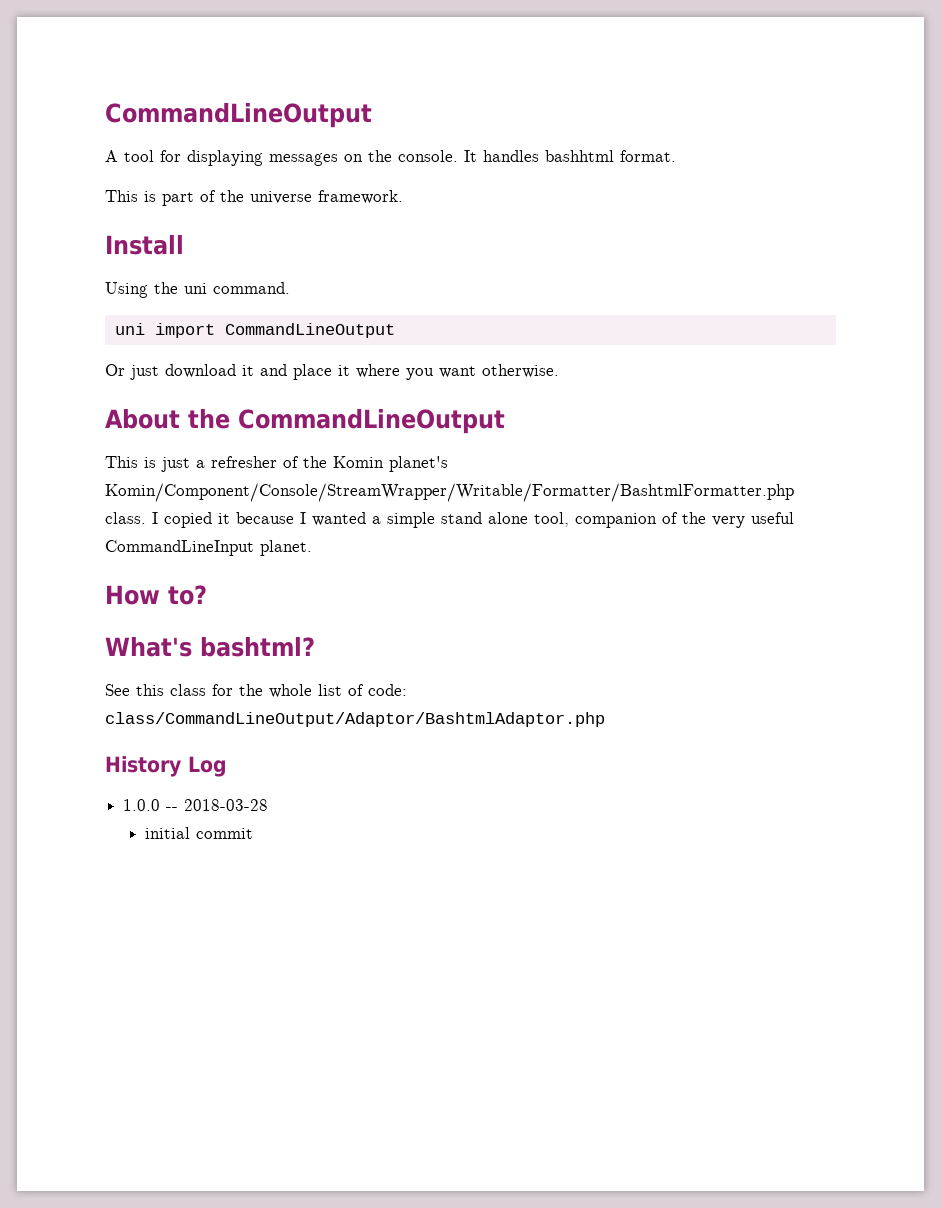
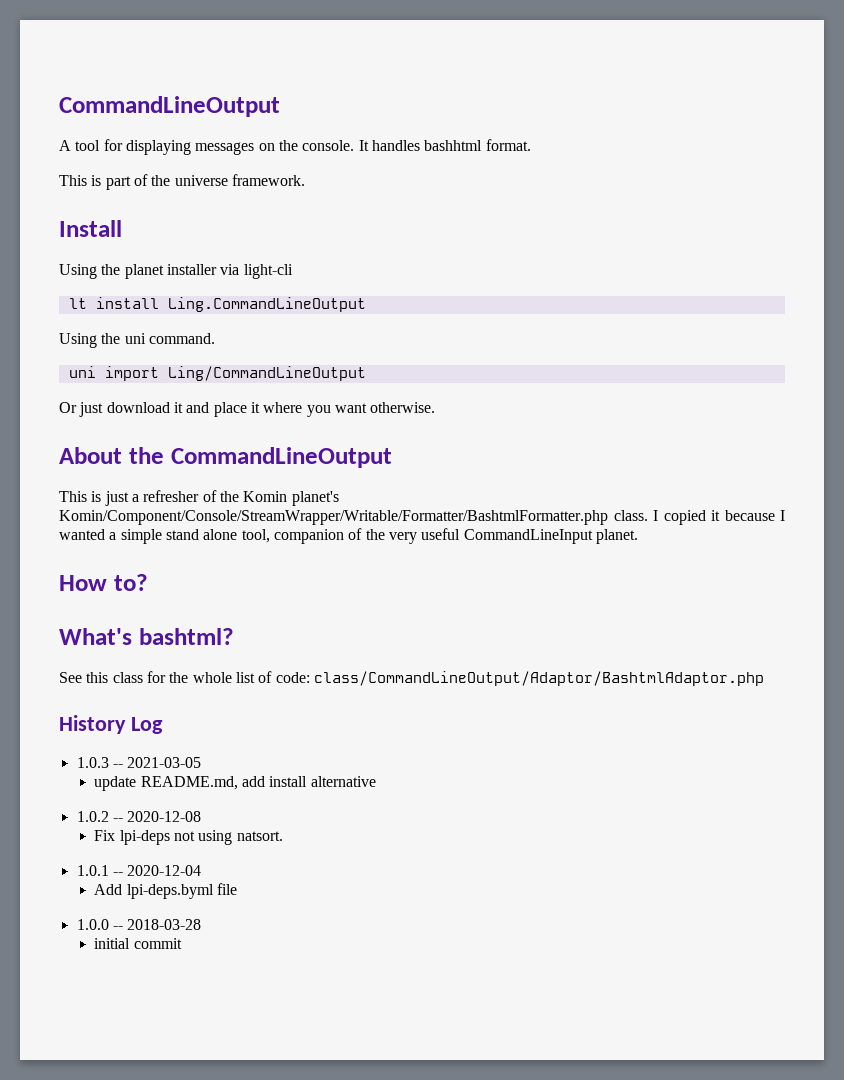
(184, 245) none -> [59,264,293,279] [68,297,366,312] // Using the planet installer via light-cli // lt install Ling.CommandLineOutput
[224,323,395,338] CommandLineOutput -> [167,366,366,381] Ling/CommandLineOutput
(227, 766) none -> [76,757,202,768] [94,776,376,791] [76,811,202,822] [94,830,283,845] [76,865,202,876] [94,883,237,899] // 1.0.3 -- 2021-03-05 // update README.md, add install alternative // 1.0.2 -- 2020-12-08 // Fix lpi-deps not using natsort. // 1.0.1 -- 2020-12-04 // Add lpi-deps.byml file

